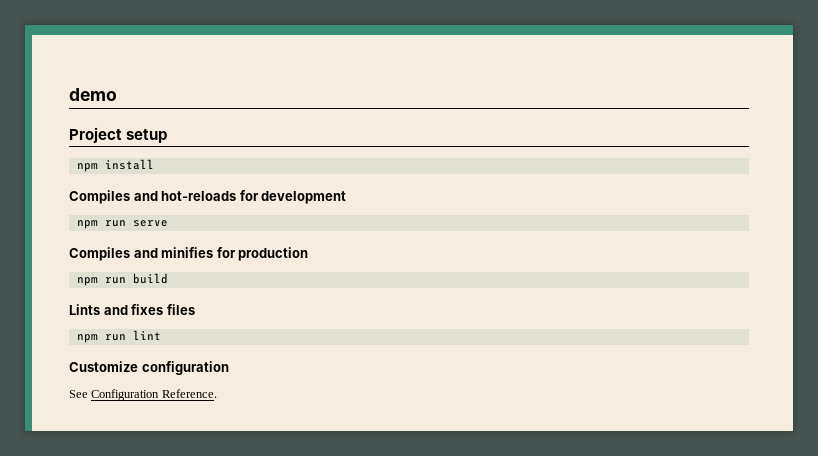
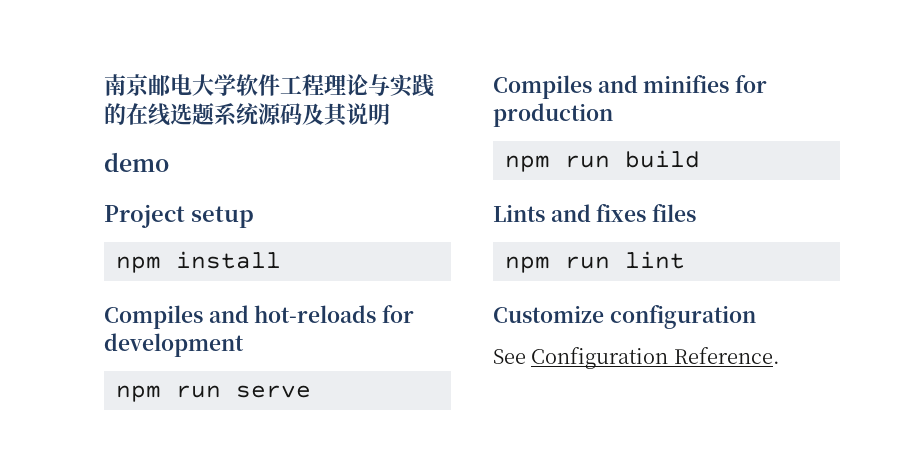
(69, 94) none -> [104,74,434,97] [104,102,390,127] 南京邮电大学软件工程理论与实践的在线选题系统源码及其说明 //

